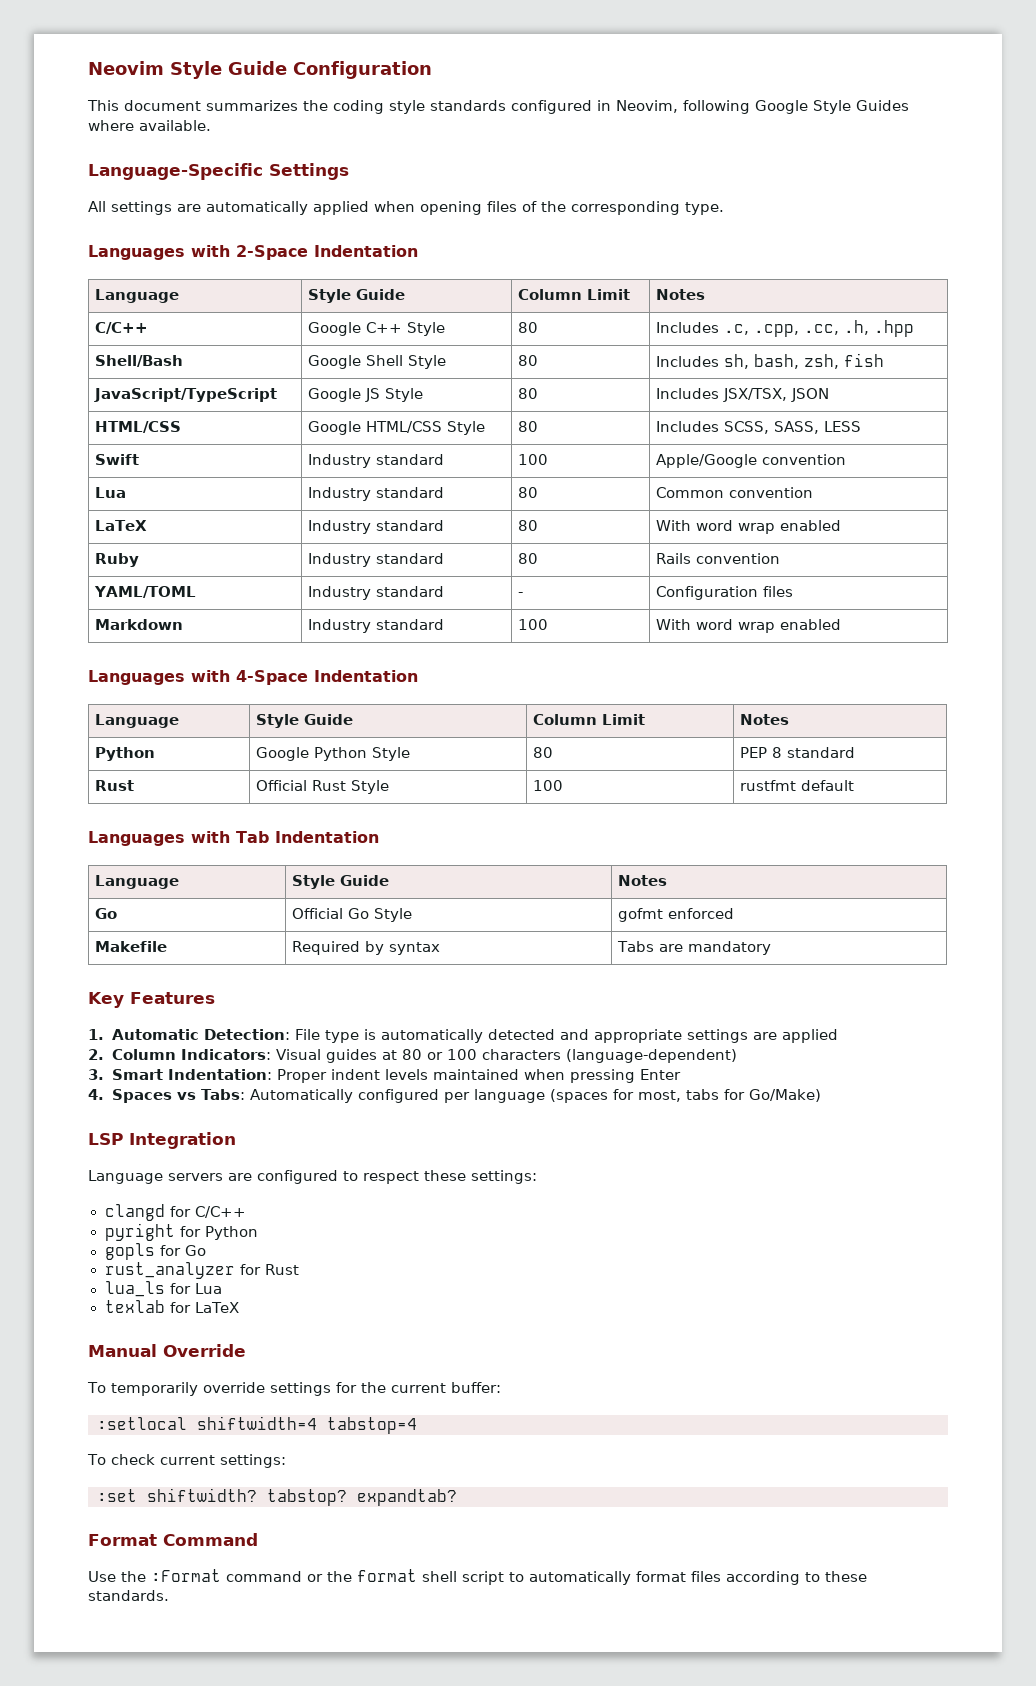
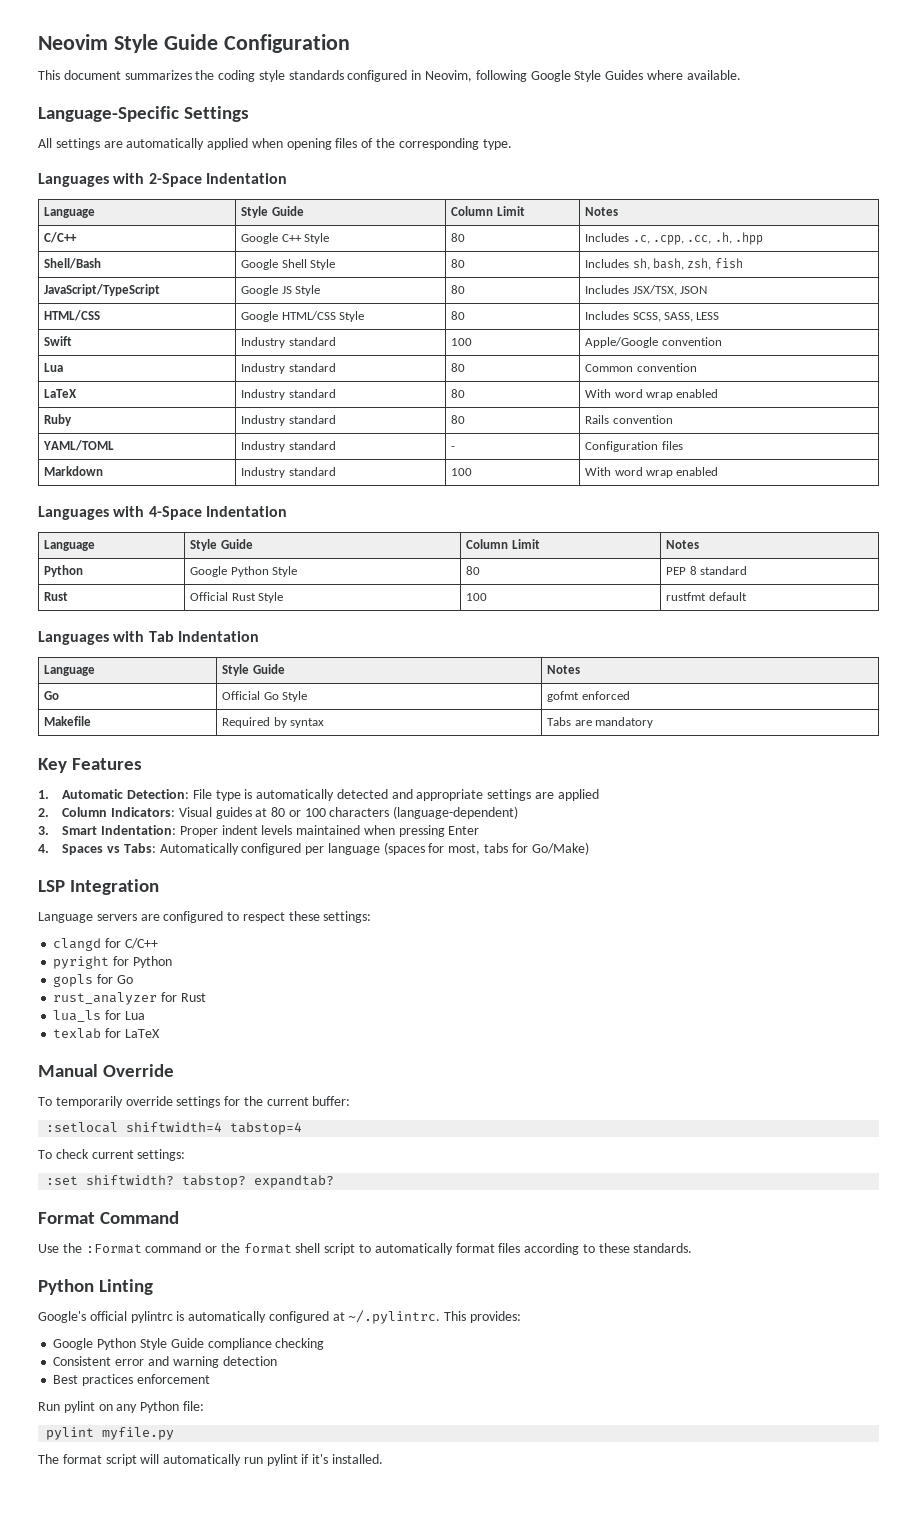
(169, 1595) none -> [38,1279,154,1295] [38,1310,522,1324] [53,1338,325,1350] [53,1356,277,1368] [53,1374,210,1386] [38,1401,204,1413] [46,1427,175,1440] [38,1454,384,1466] // Python Linting // Google's official pylintrc is automatically configured at ~/.pylintrc. This provides: // Google Python Style Guide compliance checking // Consistent error and warning detection // Best practices enforcement // Run pylint on any Python file: // pylint myfile.py // The format script will automatically run pylint if it's installed.

